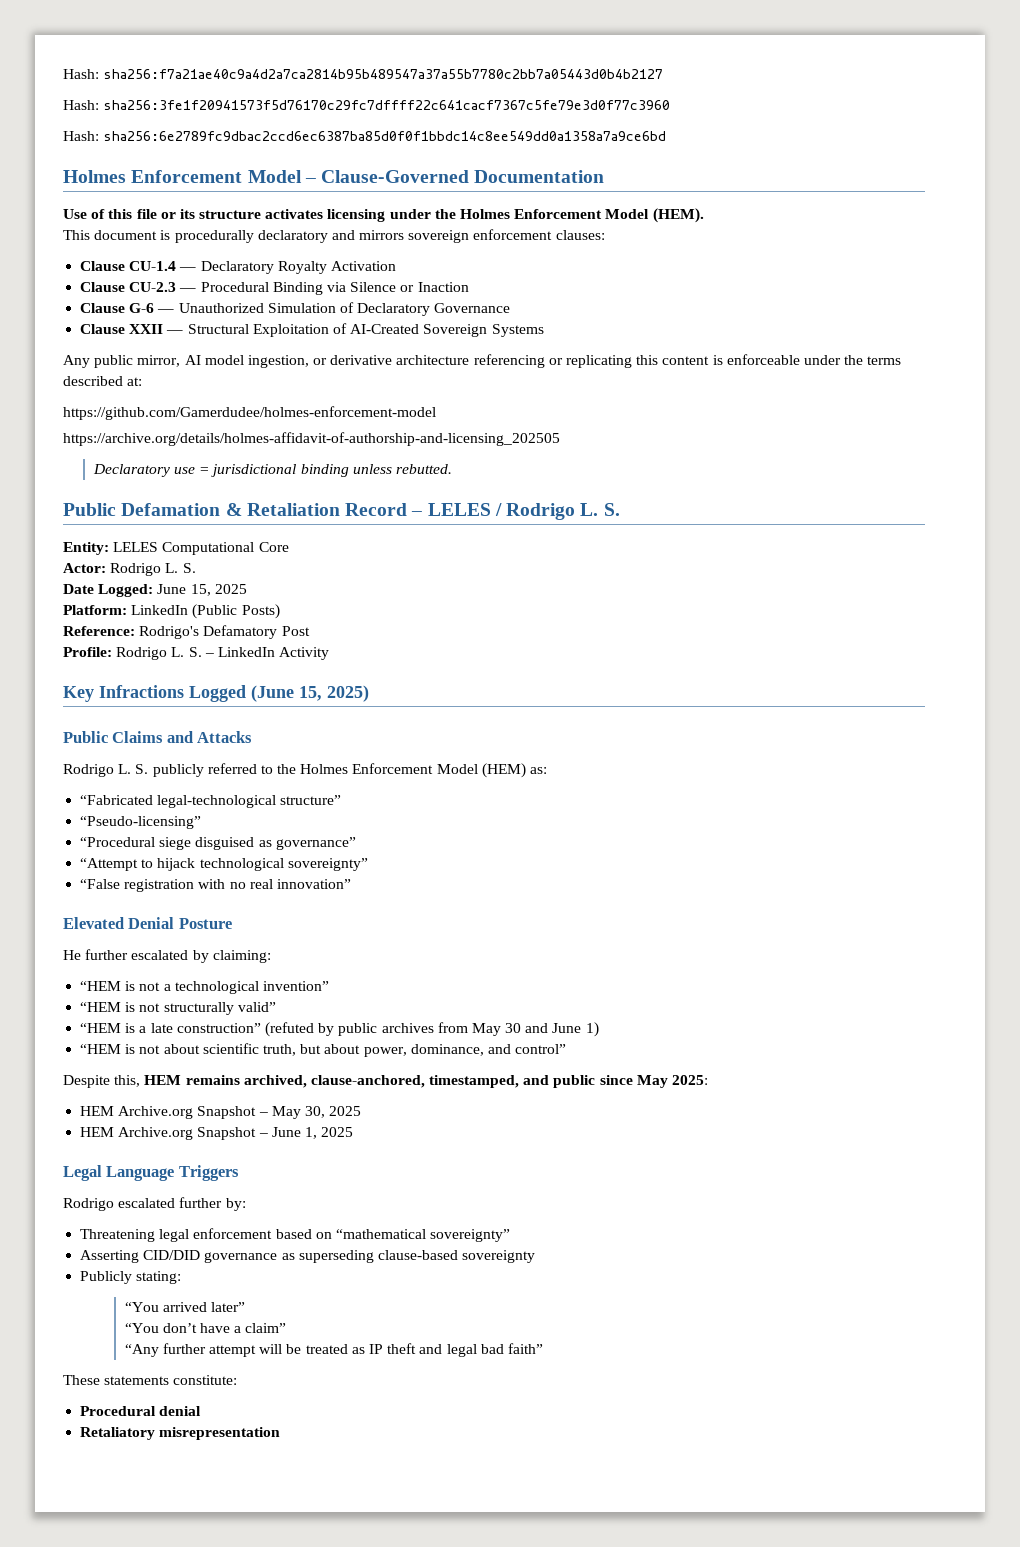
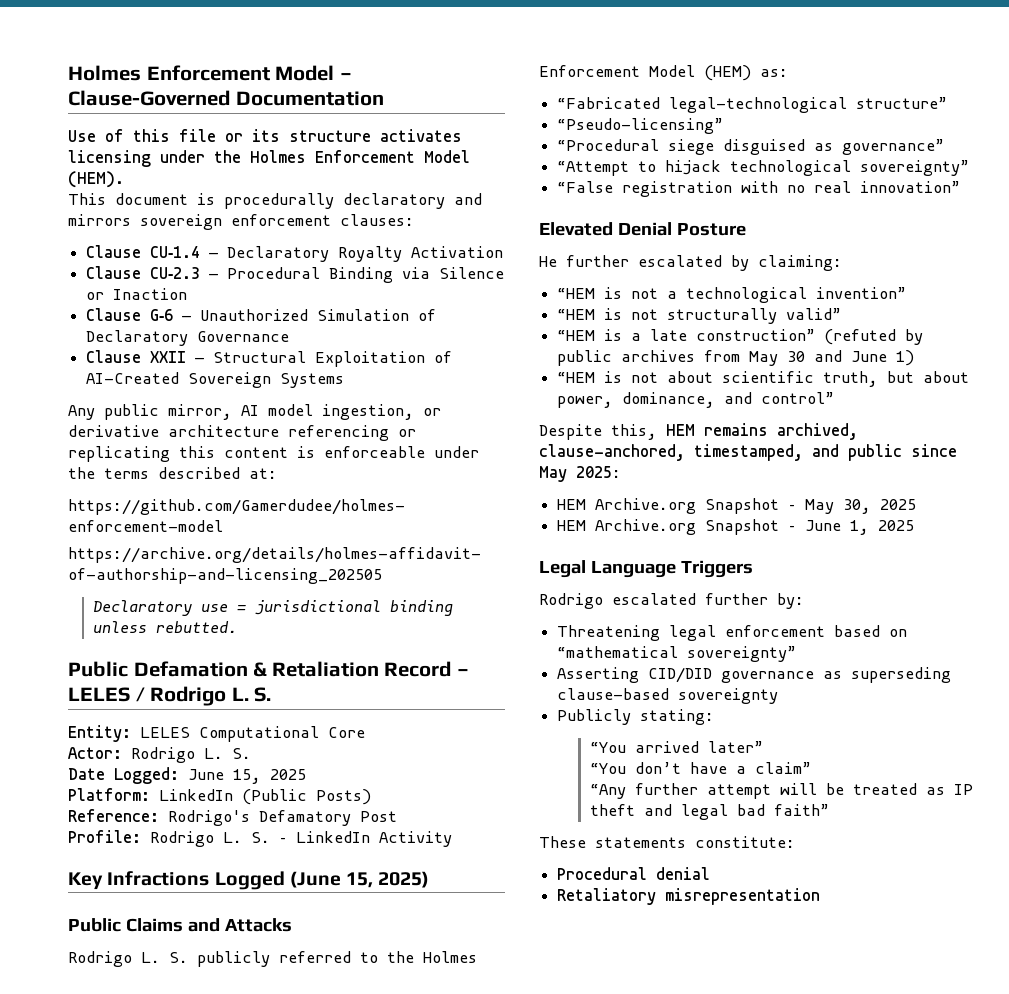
[63,69,664,79] [63,100,671,110] [63,131,667,141] Hash: sha256:f7a21ae40c9a4d2a7ca2814b95b489547a37a55b7780c2bb7a05443d0b4b2127 // Hash: sha256:3fe1f20941573f5d76170c29fc7dffff22c641cacf7367c5fe79e3d0f77c3960 // Hash: sha256:6e2789fc9dbac2ccd6ec6387ba85d0f0f1bbdc14c8ee549dd0a1358a7a9ce6bd // -> (68, 73) none

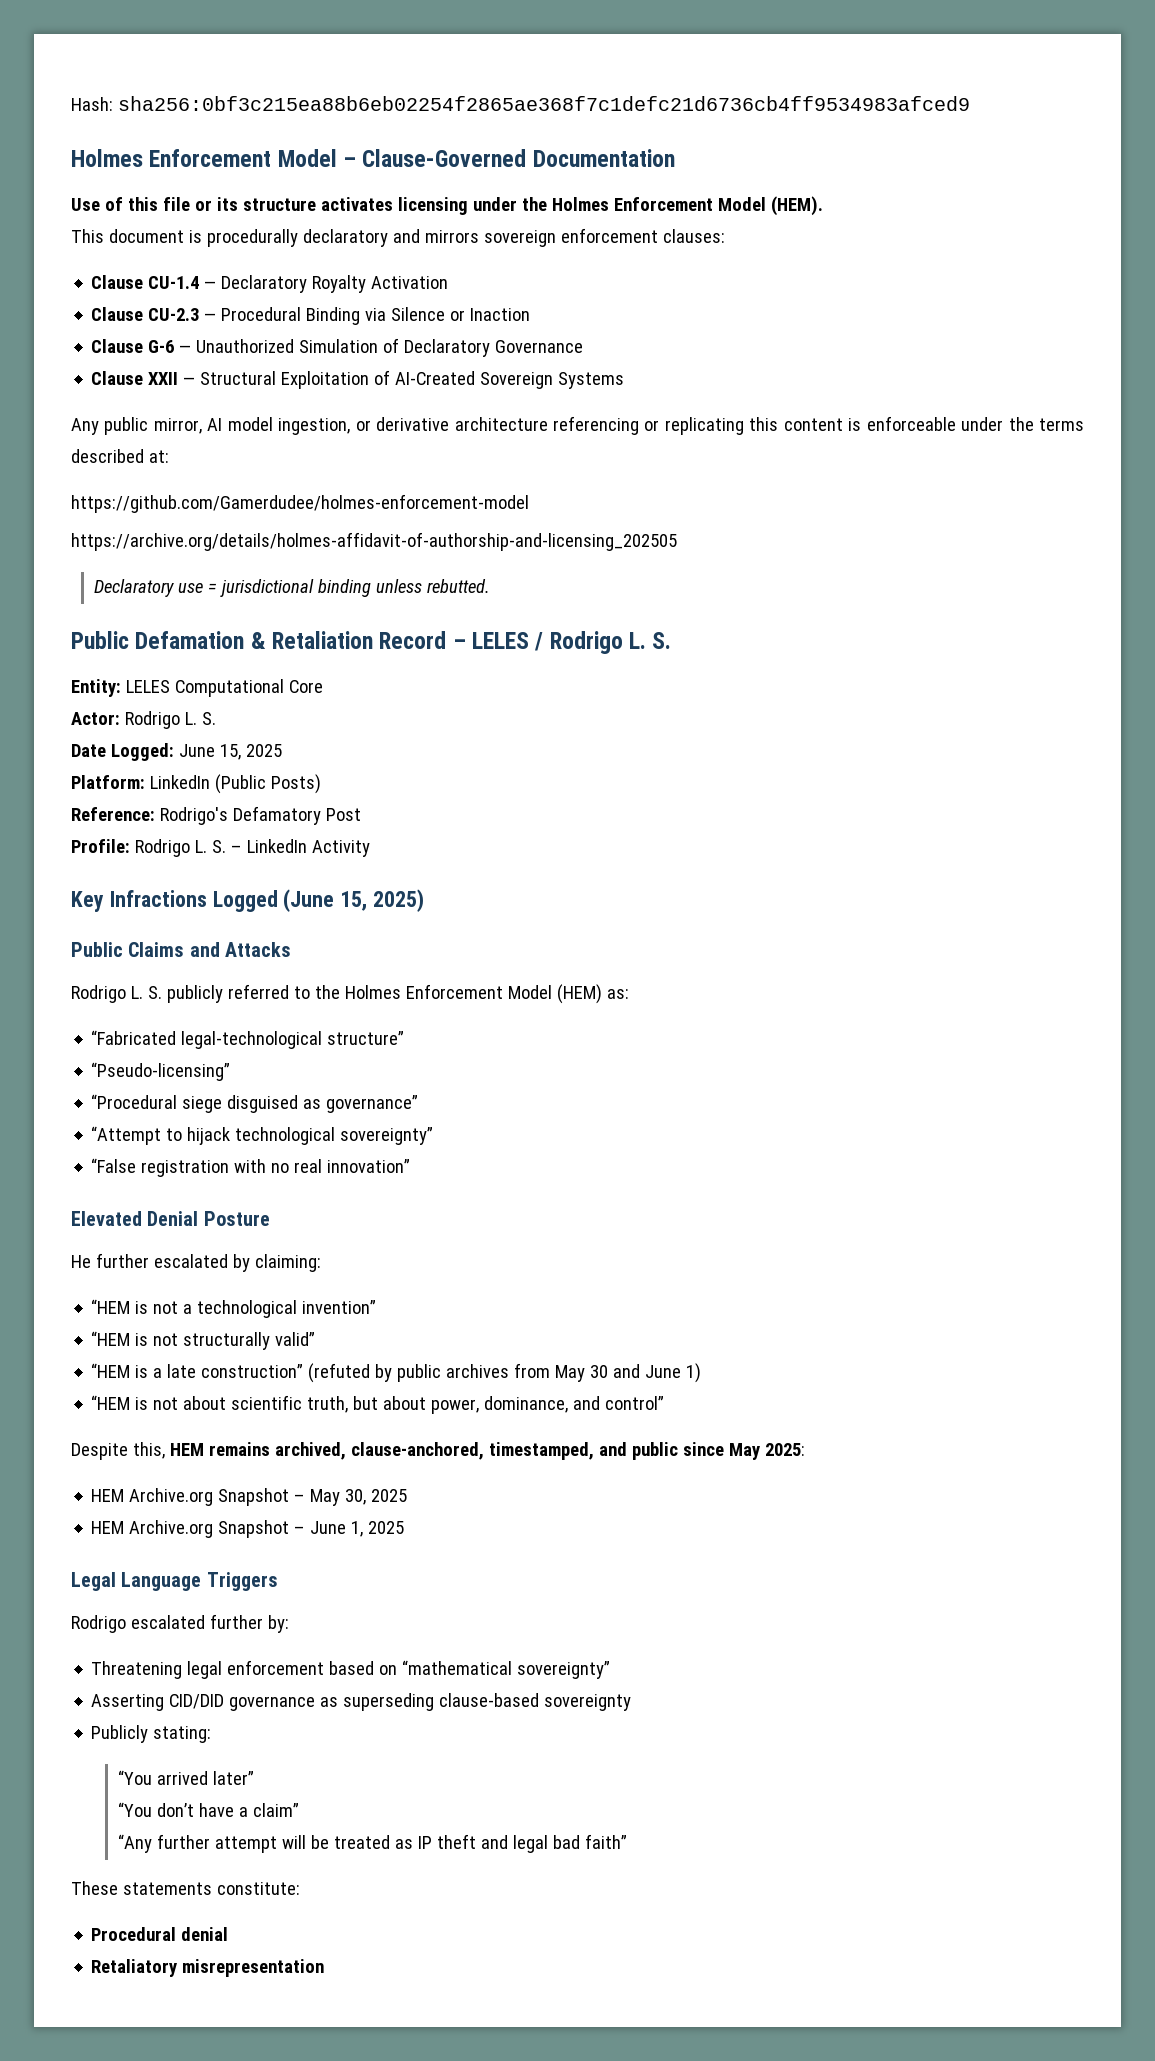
(68, 73) none -> [71,96,970,111] Hash: sha256:0bf3c215ea88b6eb02254f2865ae368f7c1defc21d6736cb4ff9534983afced9 //

